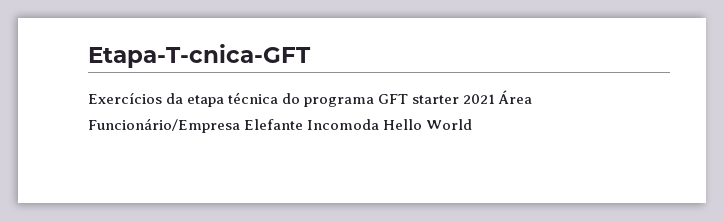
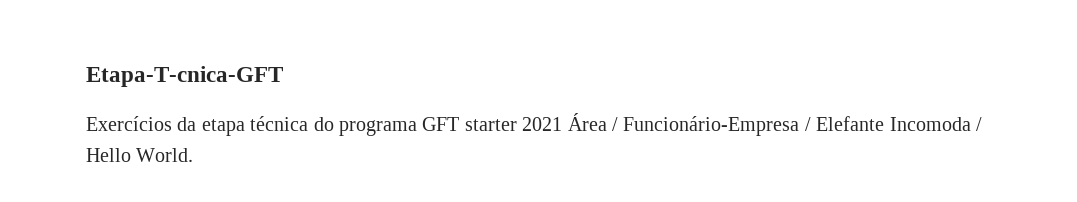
[88,118,473,133] Funcionário/Empresa Elefante Incomoda Hello World -> [611,116,982,136] [86,148,194,162] / Funcionário-Empresa / Elefante Incomoda / Hello World.

